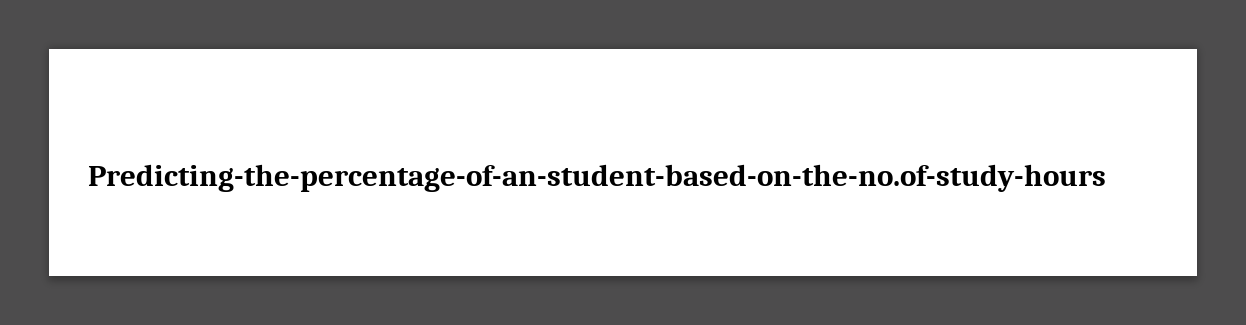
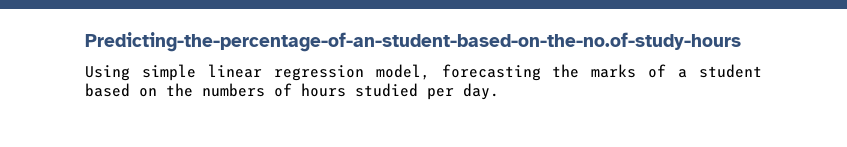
(1106, 178) none -> [85,64,762,81] [85,83,499,100] // Using simple linear regression model, forecasting the marks of a student based on the numbers of hours studied per day.

